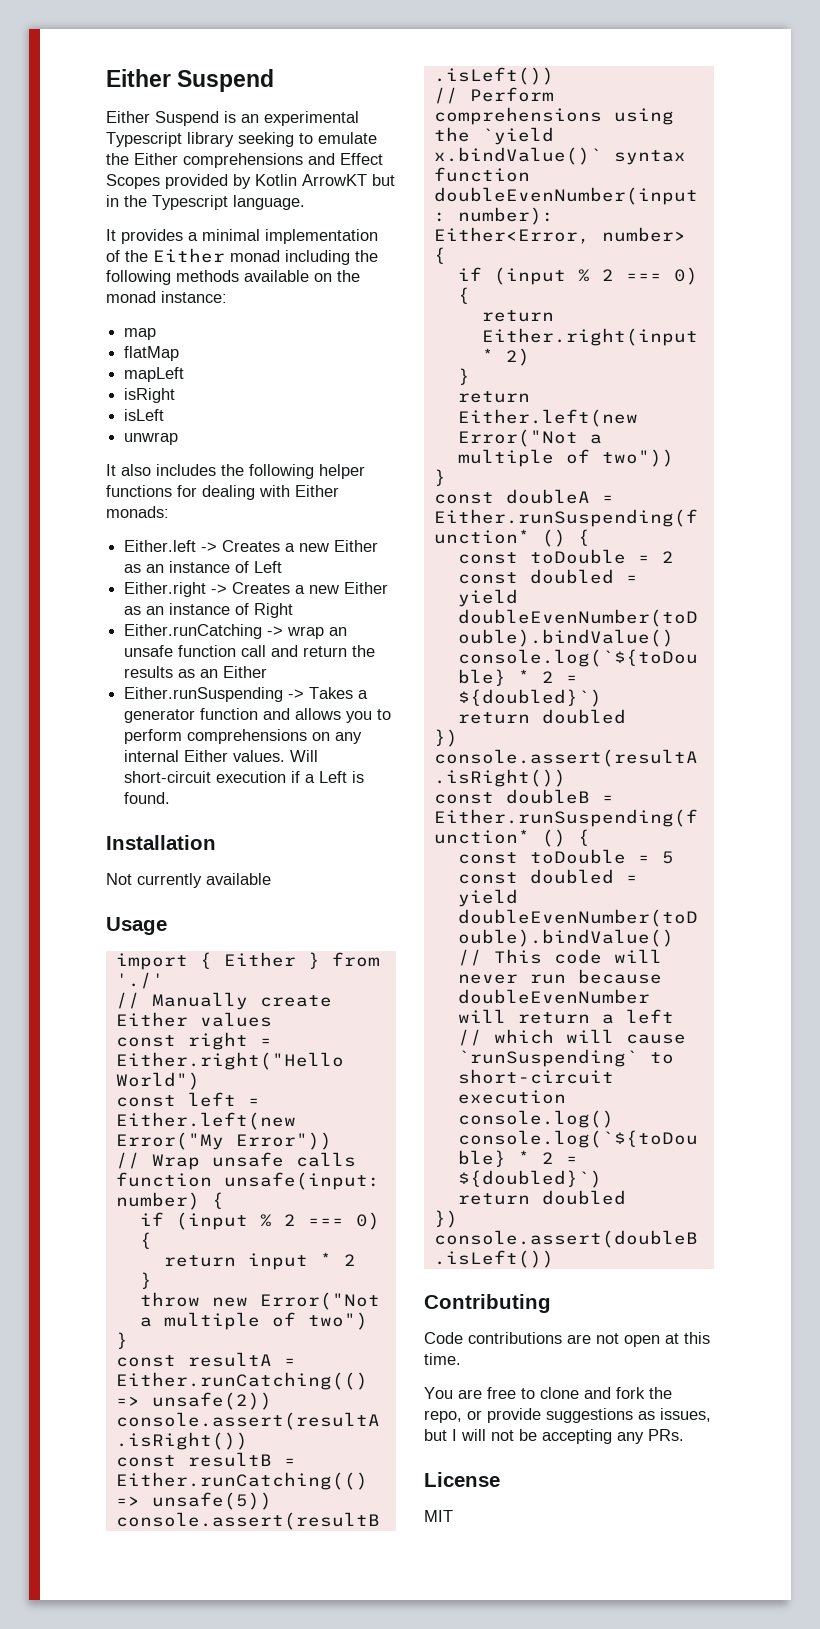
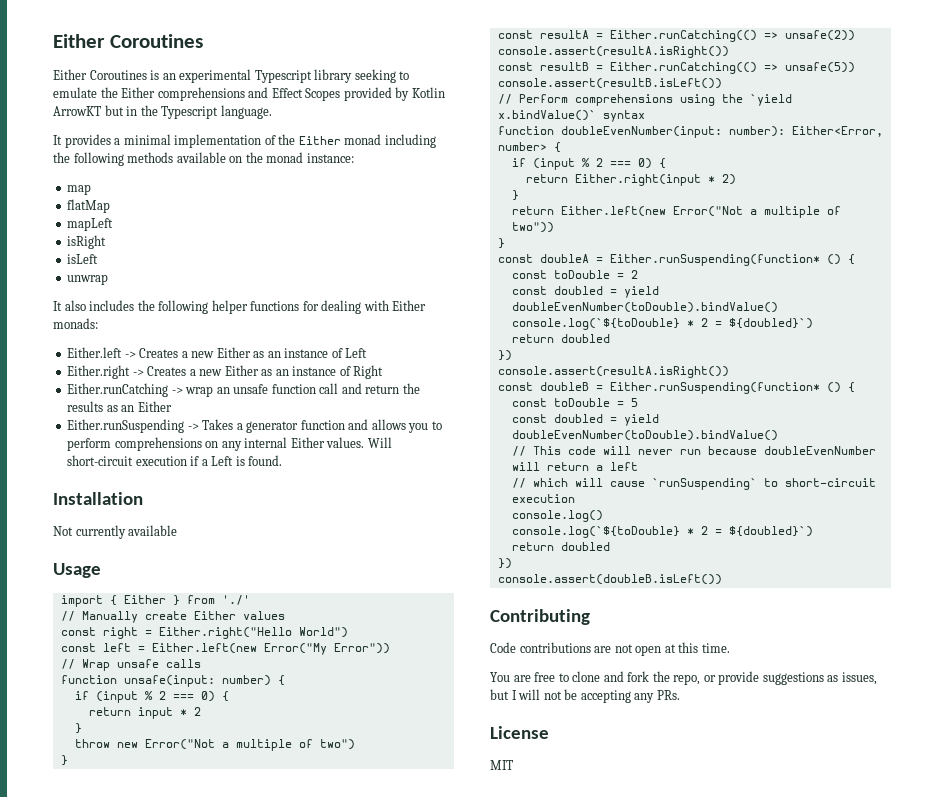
[106,69,275,92] [106,111,219,126] Either Suspend // Either Suspend -> [53,34,203,48] [53,69,147,80] Either Coroutines // Either Coroutines

